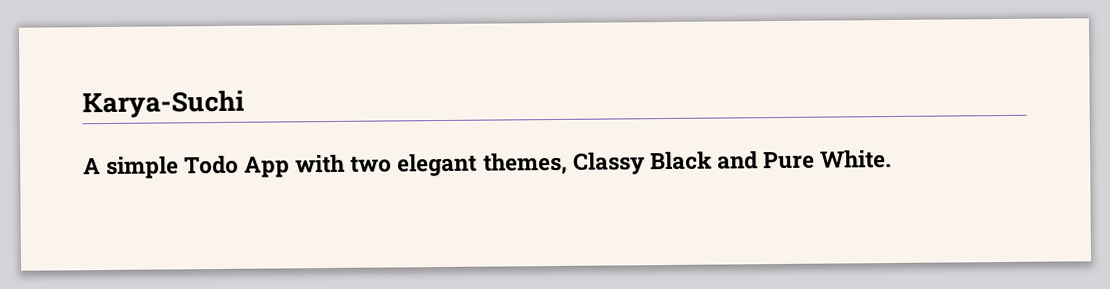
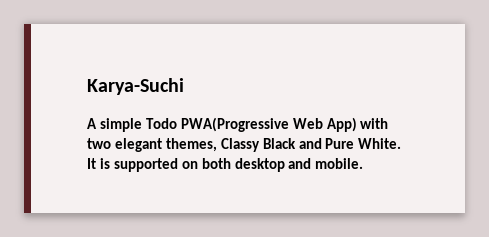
[244,156,291,178] App -> [180,117,357,132] PWA(Progressive Web App)
(892, 159) none -> [87,158,364,172] It is supported on both desktop and mobile.

